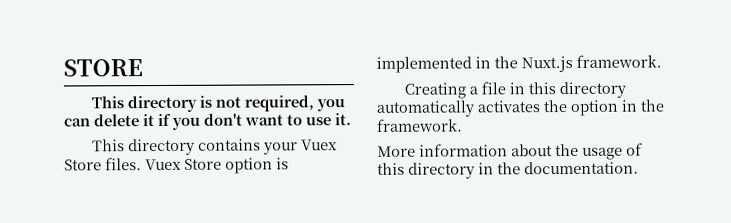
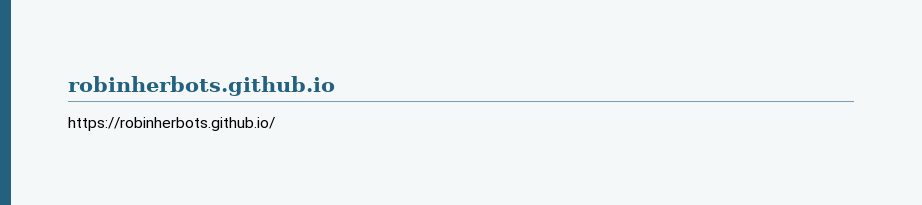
[63,59,143,77] [90,95,345,113] [64,113,352,130] [91,138,338,156] [64,157,289,174] [376,54,662,73] [403,81,626,99] [376,99,665,117] [377,118,463,132] [377,142,643,160] [377,161,639,179] STORE // This directory is not required, you can delete it if you don't want to use it. // This directory contains your Vuex Store files. Vuex Store option is implemented in the Nuxt.js framework. // Creating a file in this directory automatically activates the option in the framework. // More information about the usage of this directory in the documentation. -> [68,76,335,96] [68,117,275,131] robinherbots.github.io // https://robinherbots.github.io/

